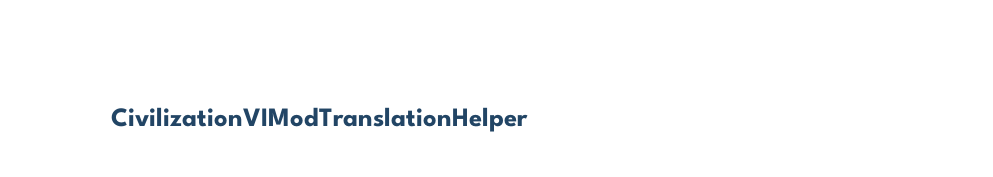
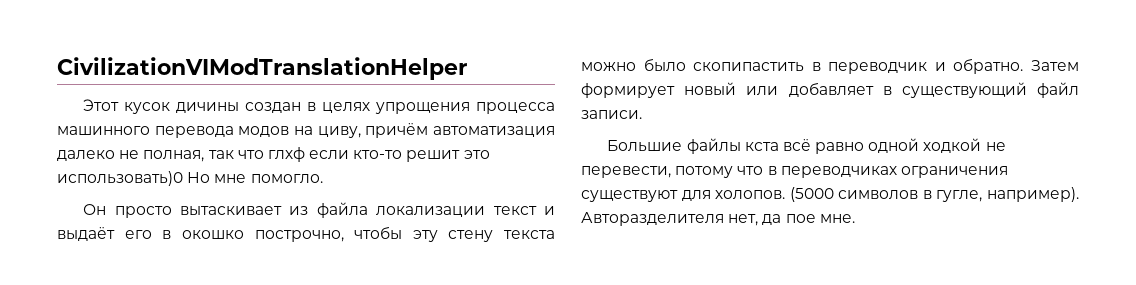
(528, 119) none -> [83,99,555,114] [57,123,555,138] [57,147,490,162] [57,171,323,186] [83,202,555,218] [57,226,555,242] [581,58,1079,74] [581,82,1079,98] [581,110,642,119] [607,138,1006,154] [581,166,1008,178] [581,187,1079,202] [581,212,855,226] // Этот кусок дичины создан в целях упрощения процесса машинного перевода модов на циву, причём автоматизация далеко не полная, так что глхф если кто-то решит это использовать)0 Но мне помогло. // Он просто вытаскивает из файла локализации текст и выдаёт его в окошко построчно, чтобы эту стену текста можно было скопипастить в переводчик и обратно. Затем формирует новый или добавляет в существующий файл записи. // Большие файлы кста всё равно одной ходкой не перевести, потому что в переводчиках ограничения существуют для холопов. (5000 символов в гугле, например). Авторазделителя нет, да пое мне.

